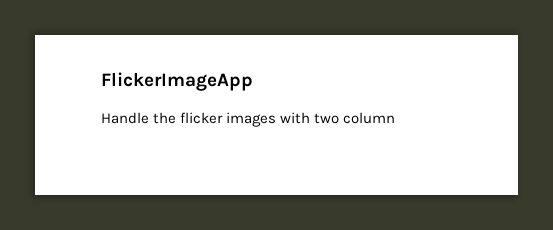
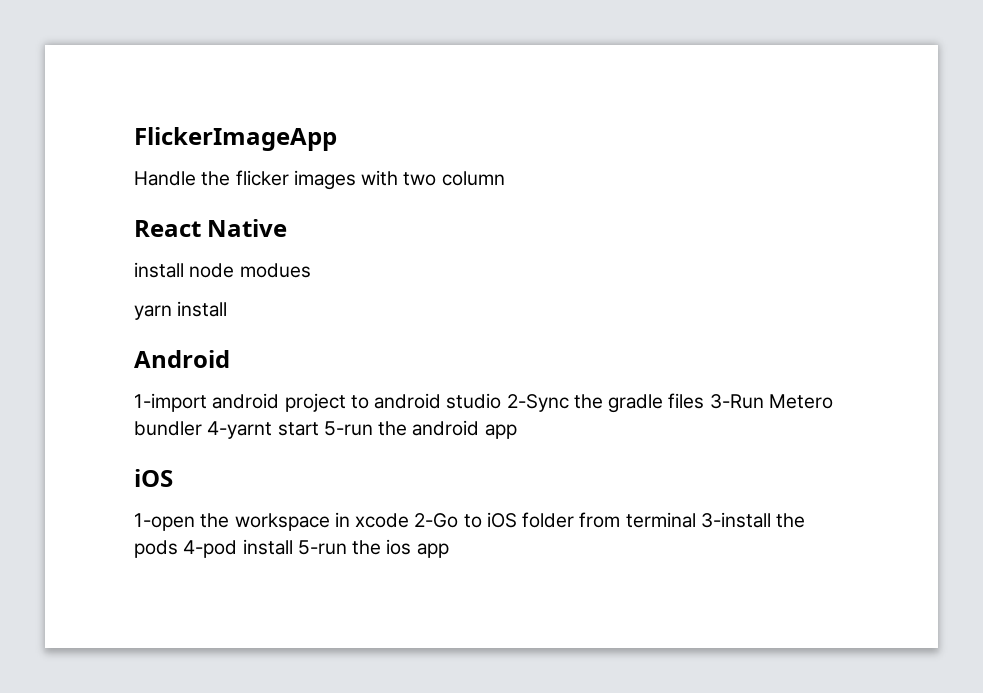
(396, 118) none -> [134,219,288,237] [134,262,311,278] [134,301,228,320] [134,350,230,368] [134,393,833,413] [134,420,517,439] [134,469,173,487] [134,512,806,531] [134,539,449,558] // React Native // install node modues // yarn install // Android // 1-import android project to android studio 2-Sync the gradle files 3-Run Metero bundler 4-yarnt start 5-run the android app // iOS // 1-open the workspace in xcode 2-Go to iOS folder from terminal 3-install the pods 4-pod install 5-run the ios app

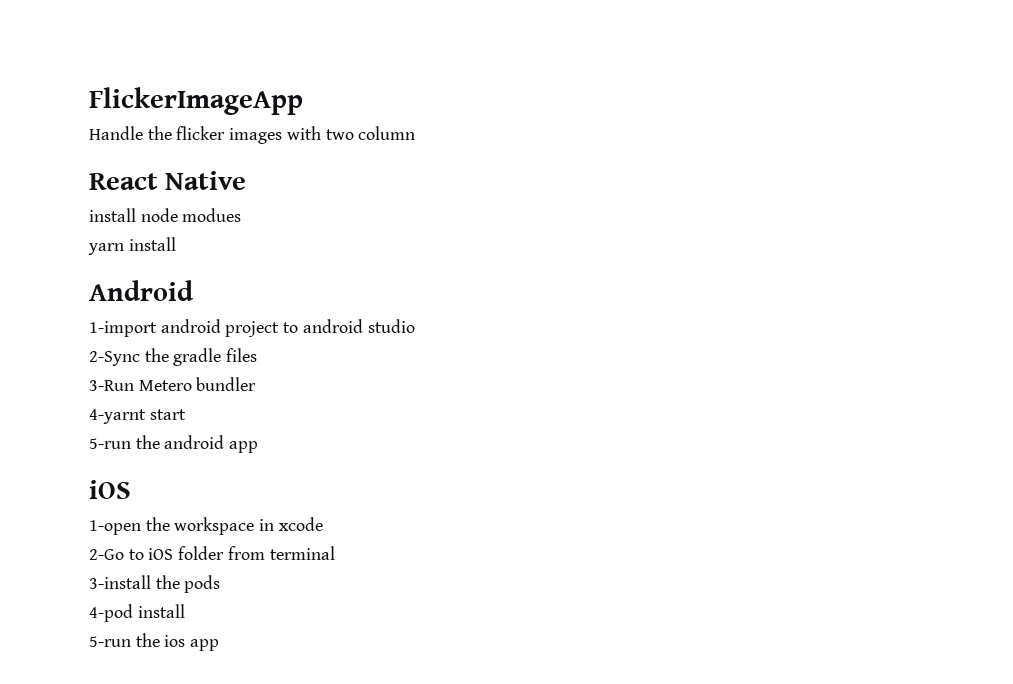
(502, 401) none -> (415, 326) //
(705, 401) none -> (258, 355) //
(202, 428) none -> (257, 384) //
(319, 429) none -> (186, 414) //
(410, 520) none -> (323, 524) //
(696, 520) none -> (335, 553) //
(178, 549) none -> (221, 584) //
(293, 547) none -> (185, 611) //

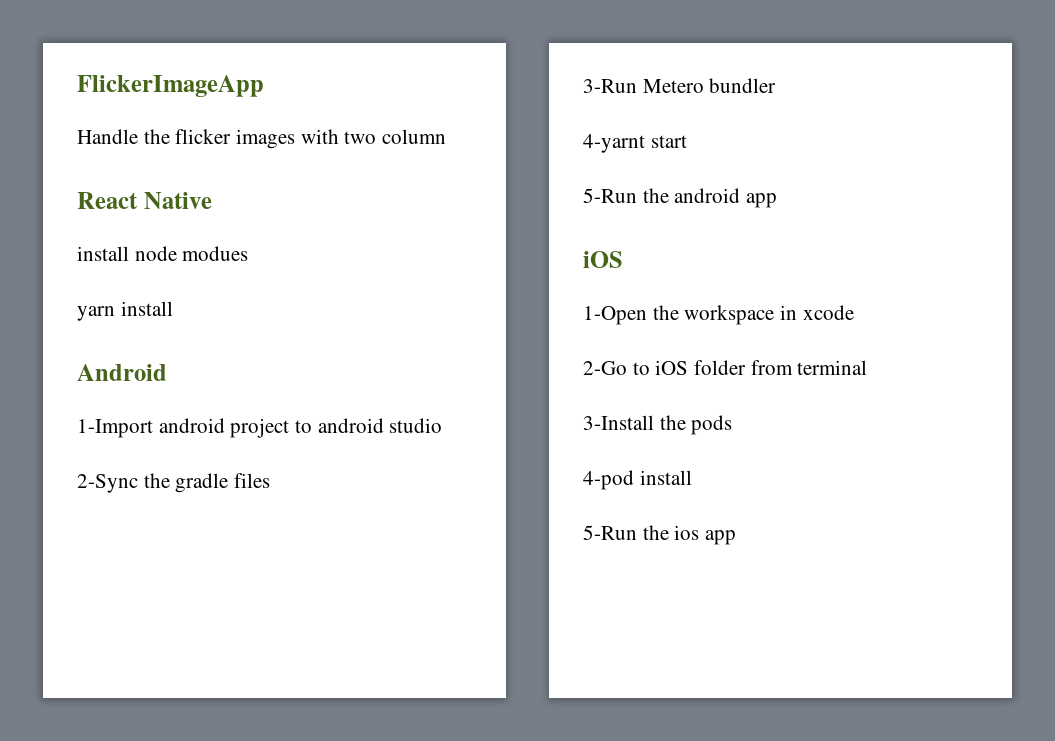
[89,321,157,337] 1-import -> [77,419,153,438] 1-Import
[89,438,131,449] 5-run -> [583,188,637,203] 5-Run
[89,520,141,535] 1-open -> [583,306,647,325] 1-Open
[89,575,151,589] 3-install -> [583,415,654,430] 3-Install
[89,636,131,647] 5-run -> [583,525,637,540] 5-Run

